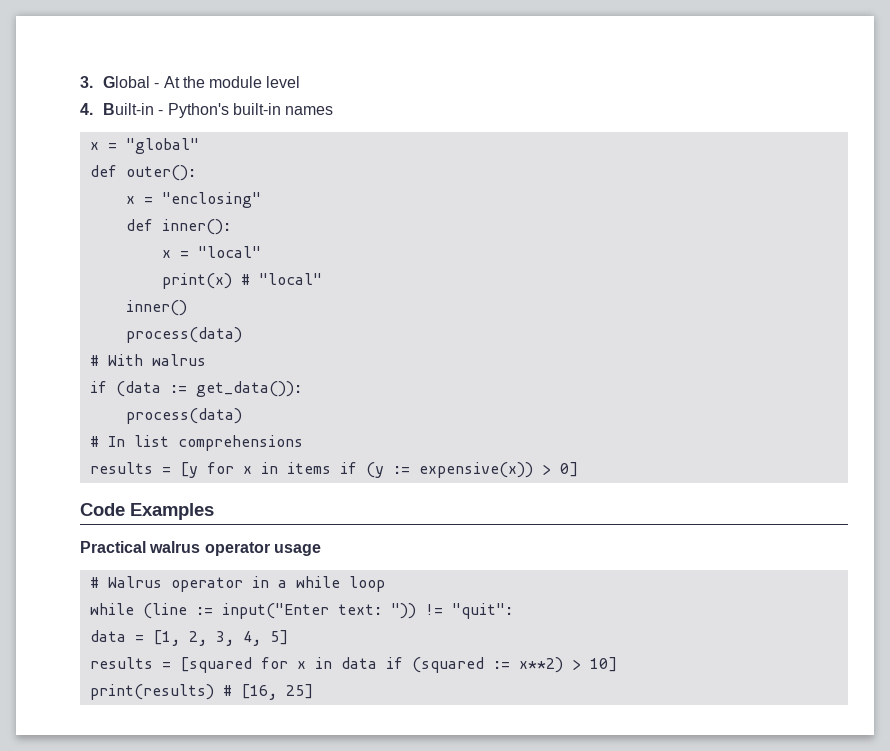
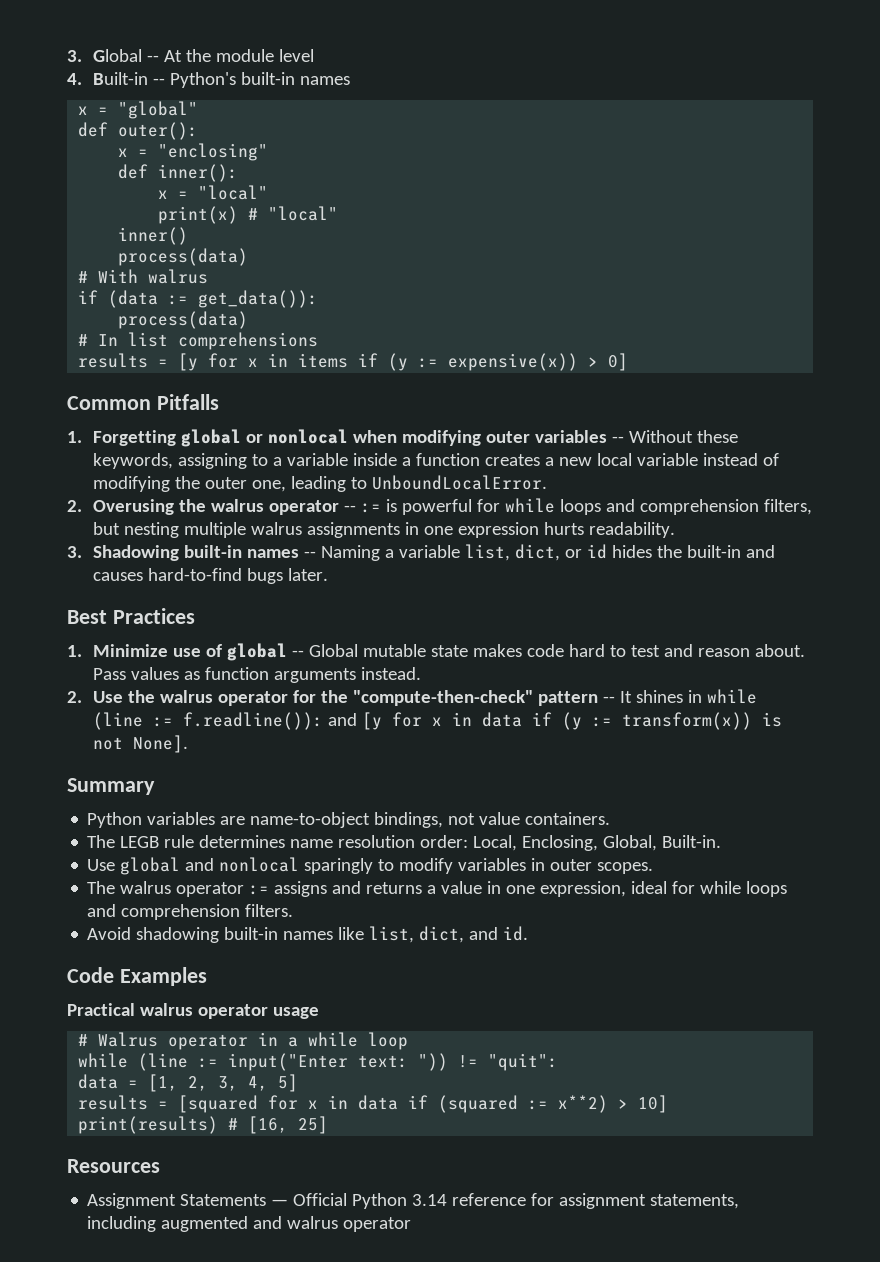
[154,83,160,88] - -> [146,55,159,62] --
[158,110,164,115] - -> [152,78,165,85] --
(578, 469) none -> [67,394,219,410] [67,429,738,447] [92,453,779,469] [92,475,547,492] [67,498,812,515] [92,522,675,538] [67,544,775,561] [92,568,328,584] [67,608,195,624] [67,643,805,661] [92,667,421,683] [67,689,757,706] [92,712,782,730] [92,735,188,753] [67,778,155,795] [87,812,611,828] [87,835,722,851] [87,857,654,875] [87,881,788,897] [87,904,294,920] [87,926,529,943] // Common Pitfalls // 1. Forgetting global or nonlocal when modifying outer variables -- Without these keywords, assigning to a variable inside a function creates a new local variable instead of modifying the outer one, leading to UnboundLocalError. // 2. Overusing the walrus operator -- := is powerful for while loops and comprehension filters, but nesting multiple walrus assignments in one expression hurts readability. // 3. Shadowing built-in names -- Naming a variable list, dict, or id hides the built-in and causes hard-to-find bugs later. // Best Practices // 1. Minimize use of global -- Global mutable state makes code hard to test and reason about. Pass values as function arguments instead. // 2. Use the walrus operator for the "compute-then-check" pattern -- It shines in while (line := f.readline()): and [y for x in data if (y := transform(x)) is not None]. // Summary // Python variables are name-to-object bindings, not value containers. // The LEGB rule determines name resolution order: Local, Enclosing, Global, Built-in. // Use global and nonlocal sparingly to modify variables in outer scopes. // The walrus operator := assigns and returns a value in one expression, ideal for while loops and comprehension filters. // Avoid shadowing built-in names like list, dict, and id.
(313, 691) none -> [67,1159,160,1173] [87,1193,740,1209] [87,1216,412,1232] // Resources // Assignment Statements — Official Python 3.14 reference for assignment statements, including augmented and walrus operator

